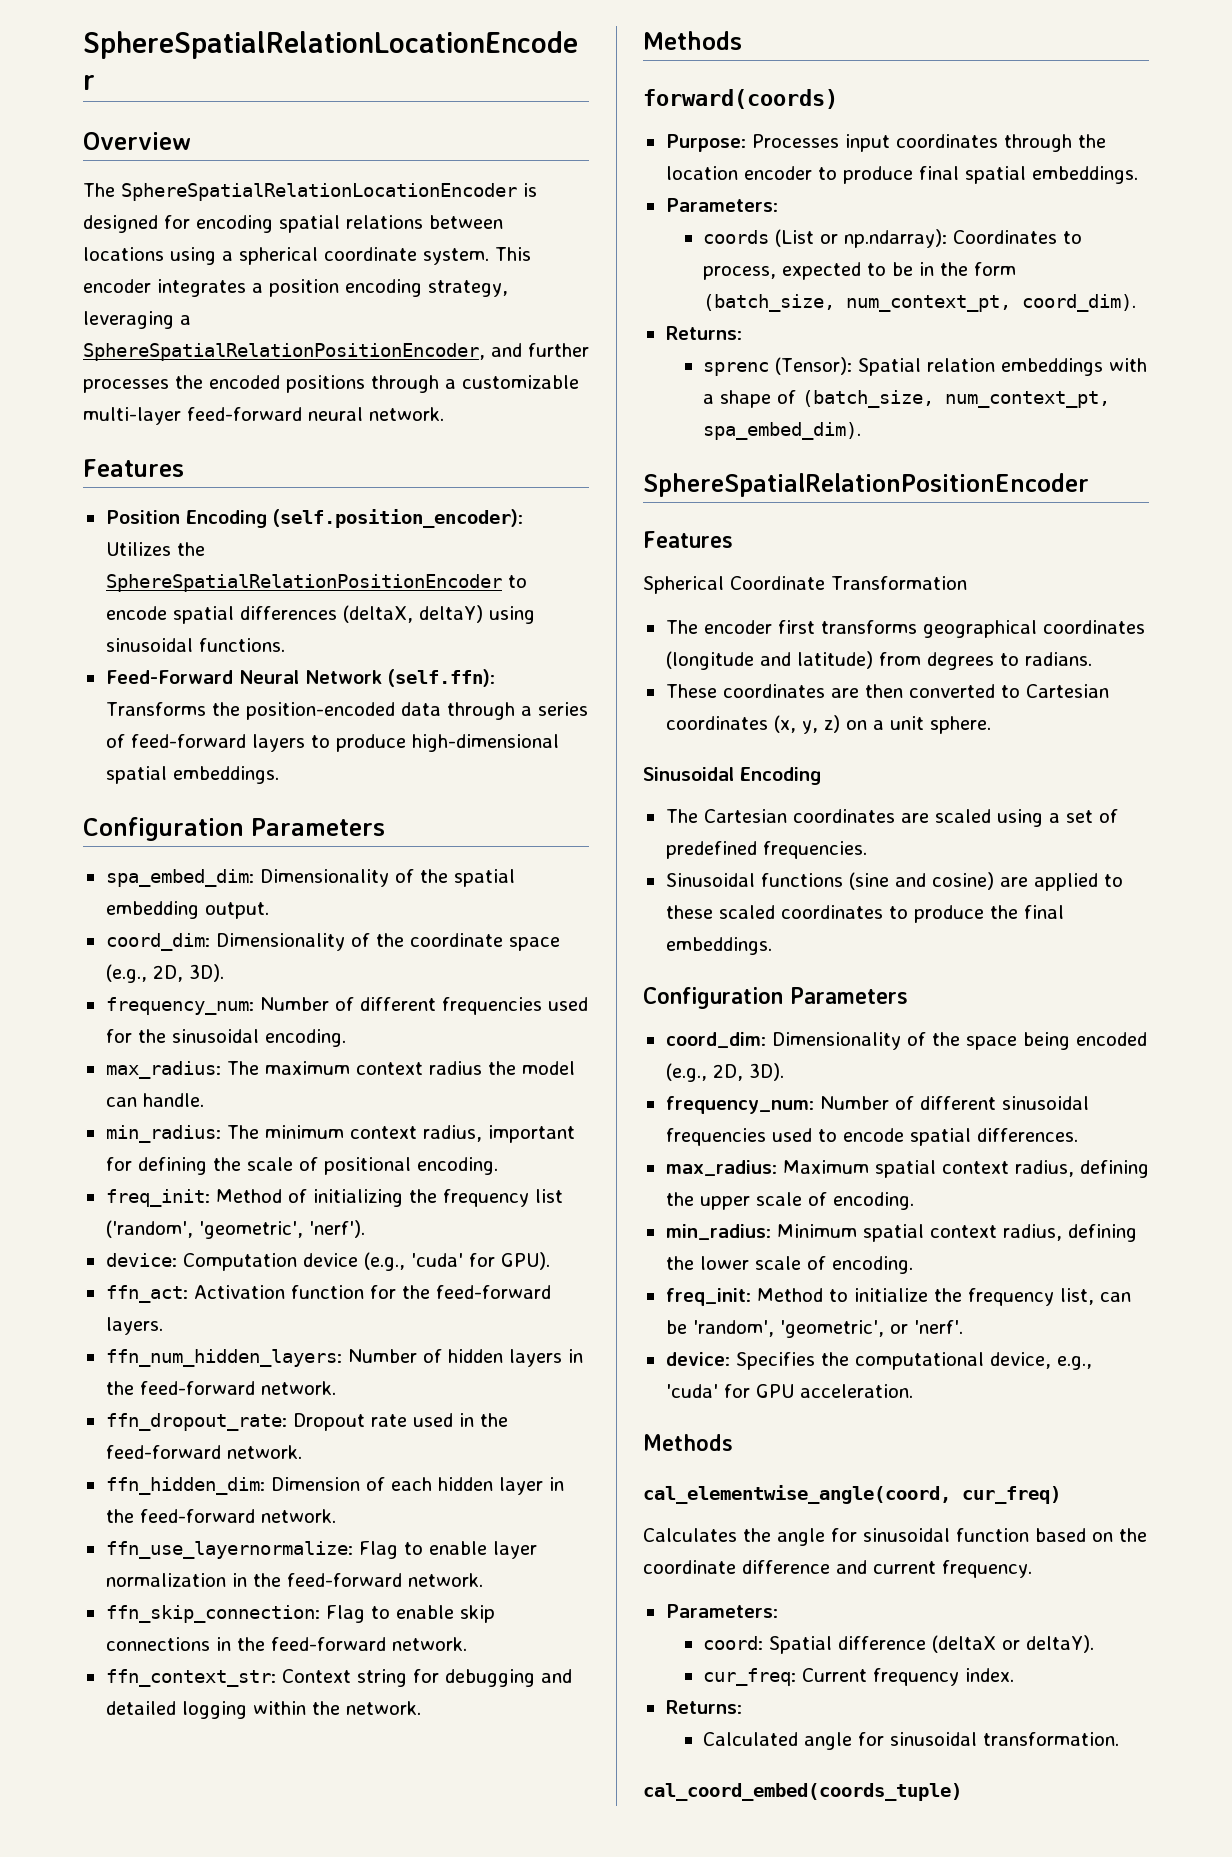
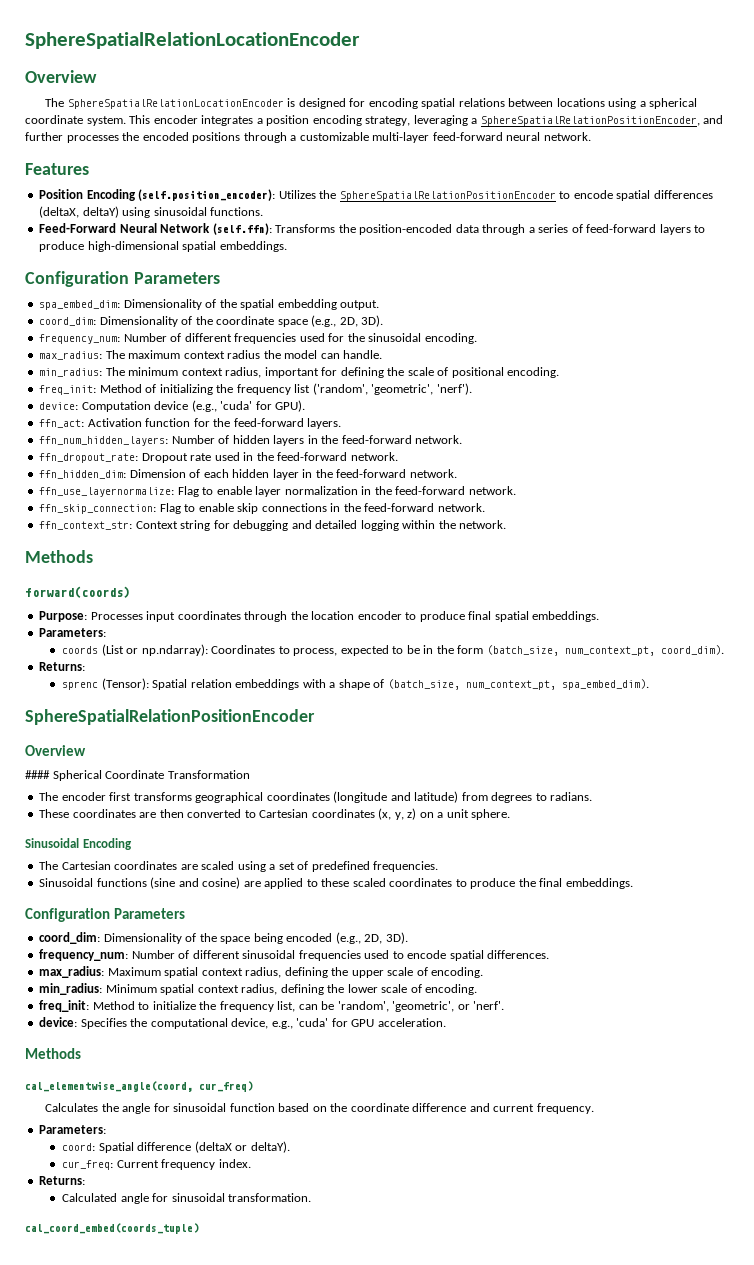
[643,531,733,548] Features // -> [25,745,86,756] [25,770,50,779] Overview // ####

